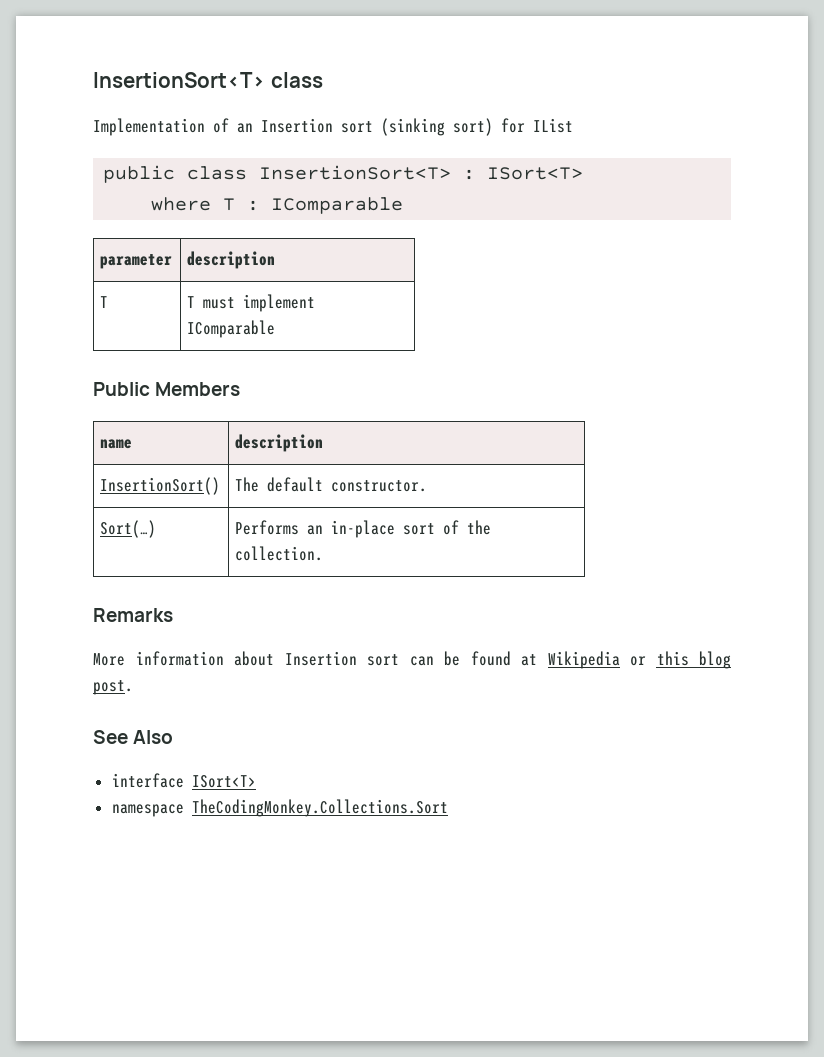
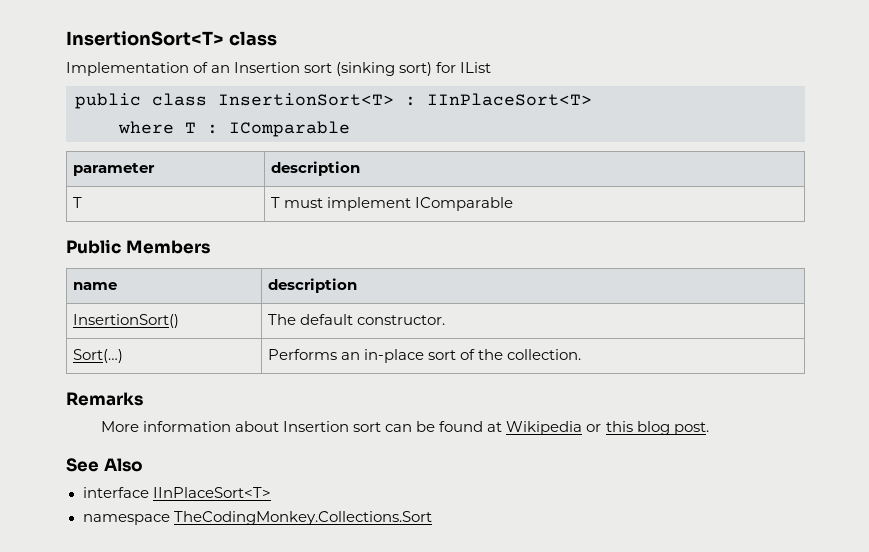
[487,167,584,180] ISort<T> -> [427,93,592,106] IInPlaceSort<T>
[191,775,256,788] ISort<T> -> [152,487,271,498] IInPlaceSort<T>

